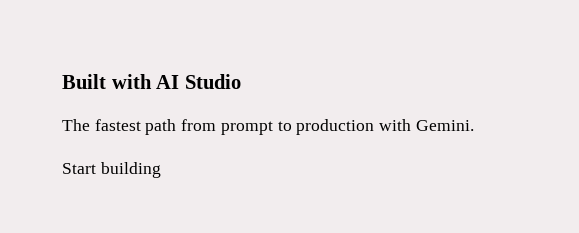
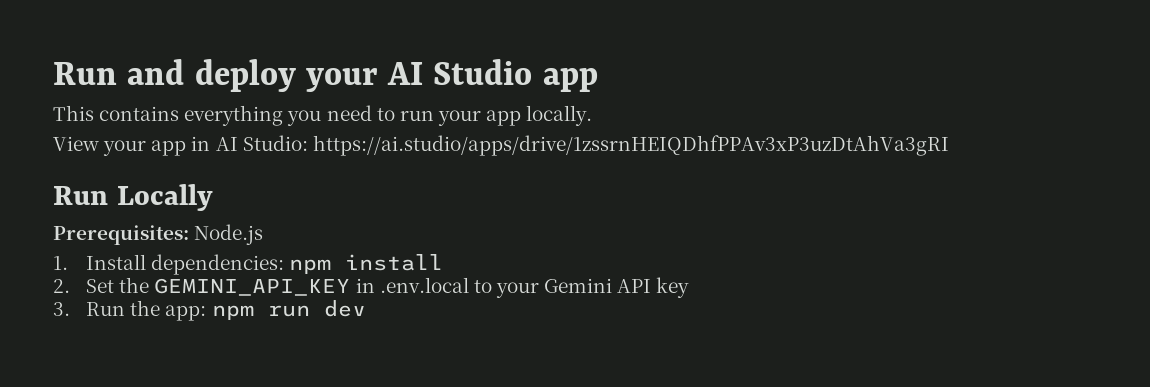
[62,74,241,89] [62,119,474,135] [62,162,161,178] Built with AI Studio // The fastest path from prompt to production with Gemini. // Start building -> [53,59,598,92] [53,105,593,126] [53,135,949,156] [53,184,213,211] [53,224,264,245] [53,254,444,275] [53,277,690,298] [53,300,366,321] Run and deploy your AI Studio app // This contains everything you need to run your app locally. // View your app in AI Studio: https://ai.studio/apps/drive/1zssrnHEIQDhfPPAv3xP3uzDtAhVa3gRI // Run Locally // Prerequisites: Node.js // 1. Install dependencies: npm install // 2. Set the GEMINI_API_KEY in .env.local to your Gemini API key // 3. Run the app: npm run dev

